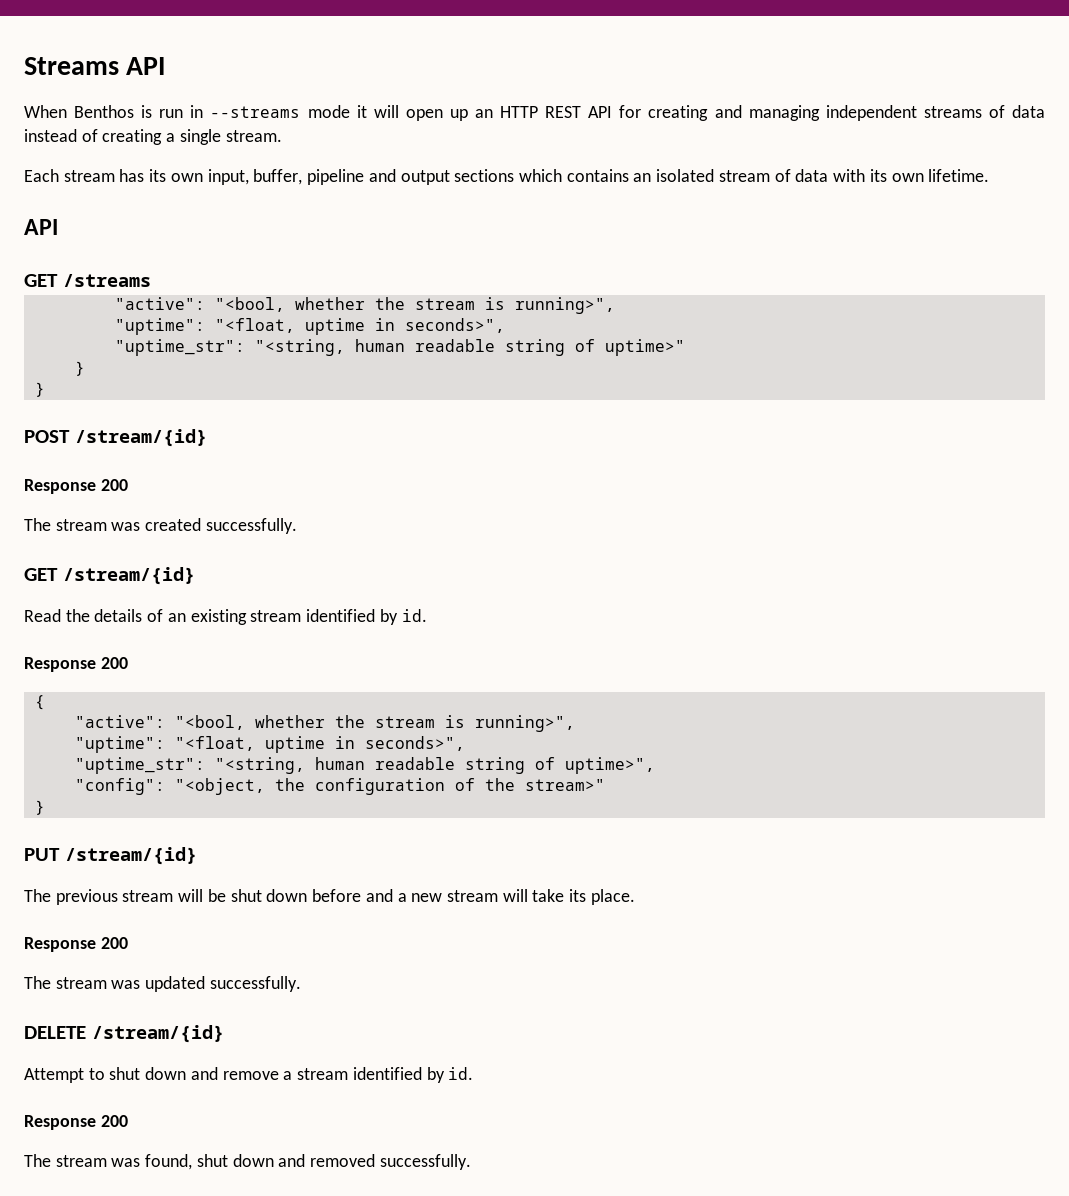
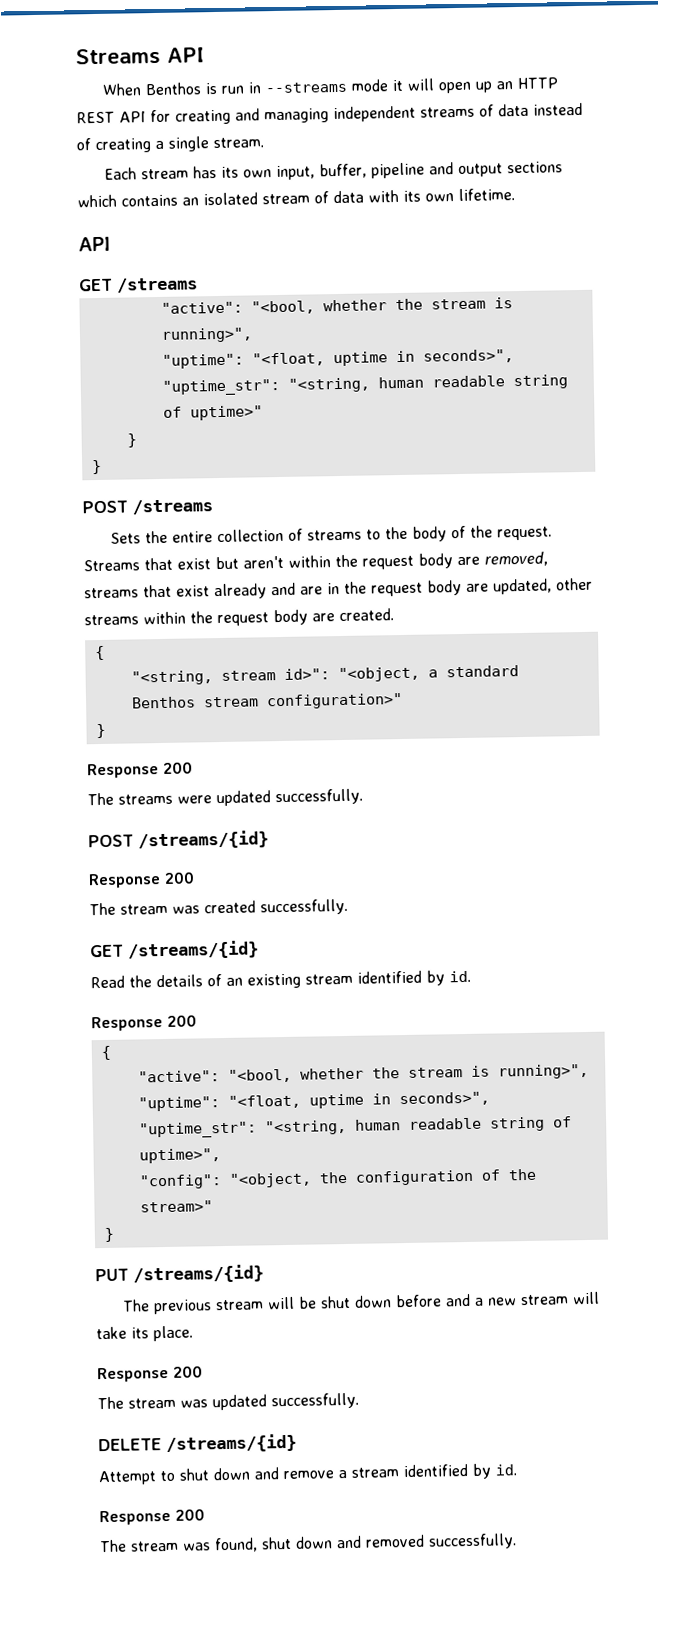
[74,429,207,447] /stream/{id} -> [132,499,213,515] [110,525,553,544] [83,551,548,572] [84,577,593,600] [84,608,394,627] [94,645,105,661] [130,665,519,686] [130,692,403,710] [95,723,106,739] [87,761,193,779] [87,788,363,807] [88,830,269,850] /streams // Sets the entire collection of streams to the body of the request. Streams that exist but aren't within the request body are removed, streams that exist already and are in the request body are updated, other streams within the request body are created. // { // "<string, stream id>": "<object, a standard Benthos stream configuration>" // } // Response 200 // The streams were updated successfully. // POST /streams/{id}
[62,567,195,585] /stream/{id} -> [128,940,259,960] /streams/{id}
[64,847,197,865] /stream/{id} -> [133,1264,264,1284] /streams/{id}
[91,1025,224,1043] /stream/{id} -> [166,1433,297,1454] /streams/{id}

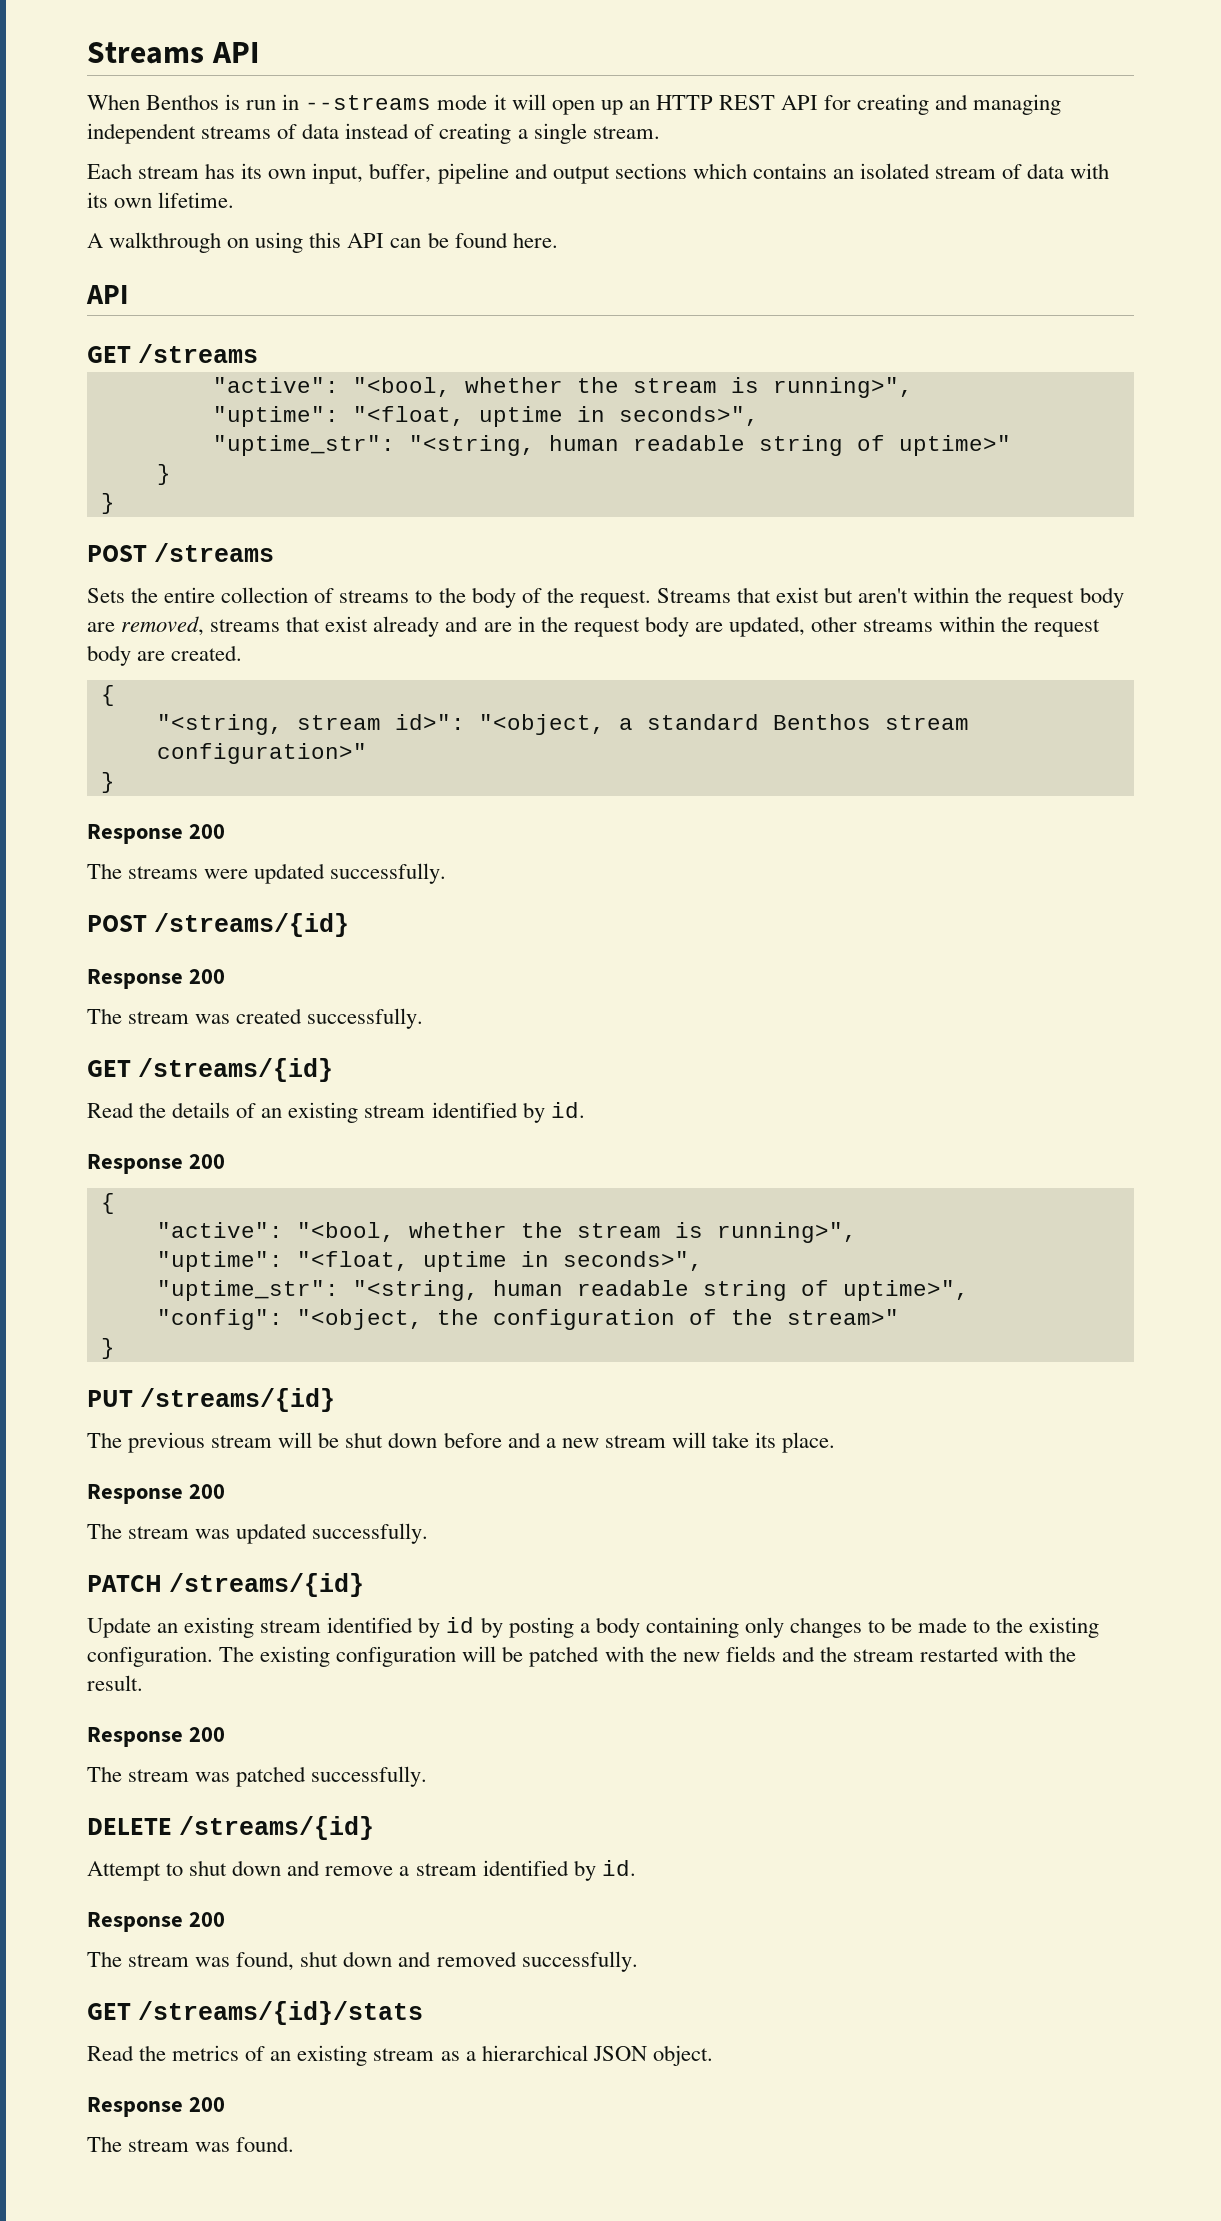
(515, 194) none -> [87,232,558,253] // A walkthrough on using this API can be found here.
(359, 1401) none -> [87,1573,364,1597] [87,1617,1100,1638] [87,1646,1077,1667] [87,1675,143,1691] [87,1727,226,1747] [87,1766,428,1787] // PATCH /streams/{id} // Update an existing stream identified by id by posting a body containing only changes to be made to the existing configuration. The existing configuration will be patched with the new fields and the stream restarted with the result. // Response 200 // The stream was patched successfully.
(517, 1541) none -> [87,2001,423,2025] [87,2045,713,2066] [87,2097,226,2117] [87,2136,295,2152] // GET /streams/{id}/stats // Read the metrics of an existing stream as a hierarchical JSON object. // Response 200 // The stream was found.

